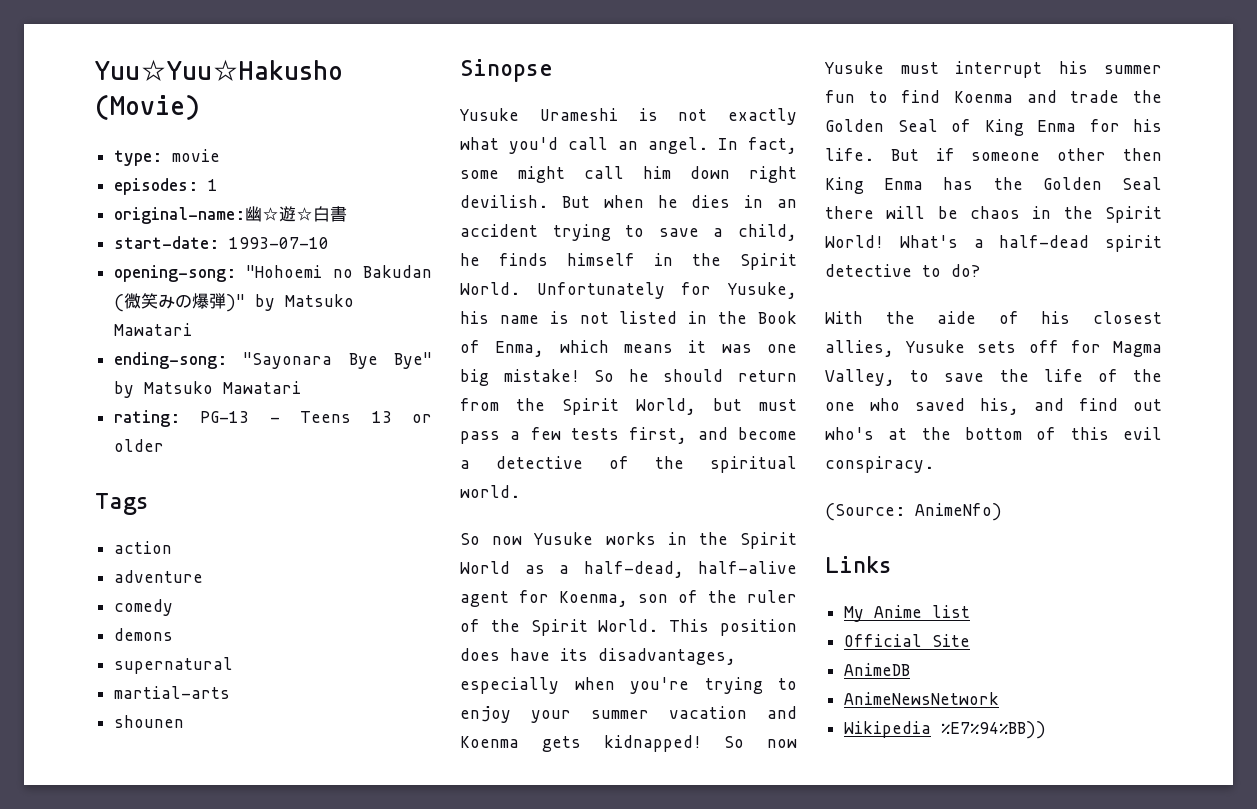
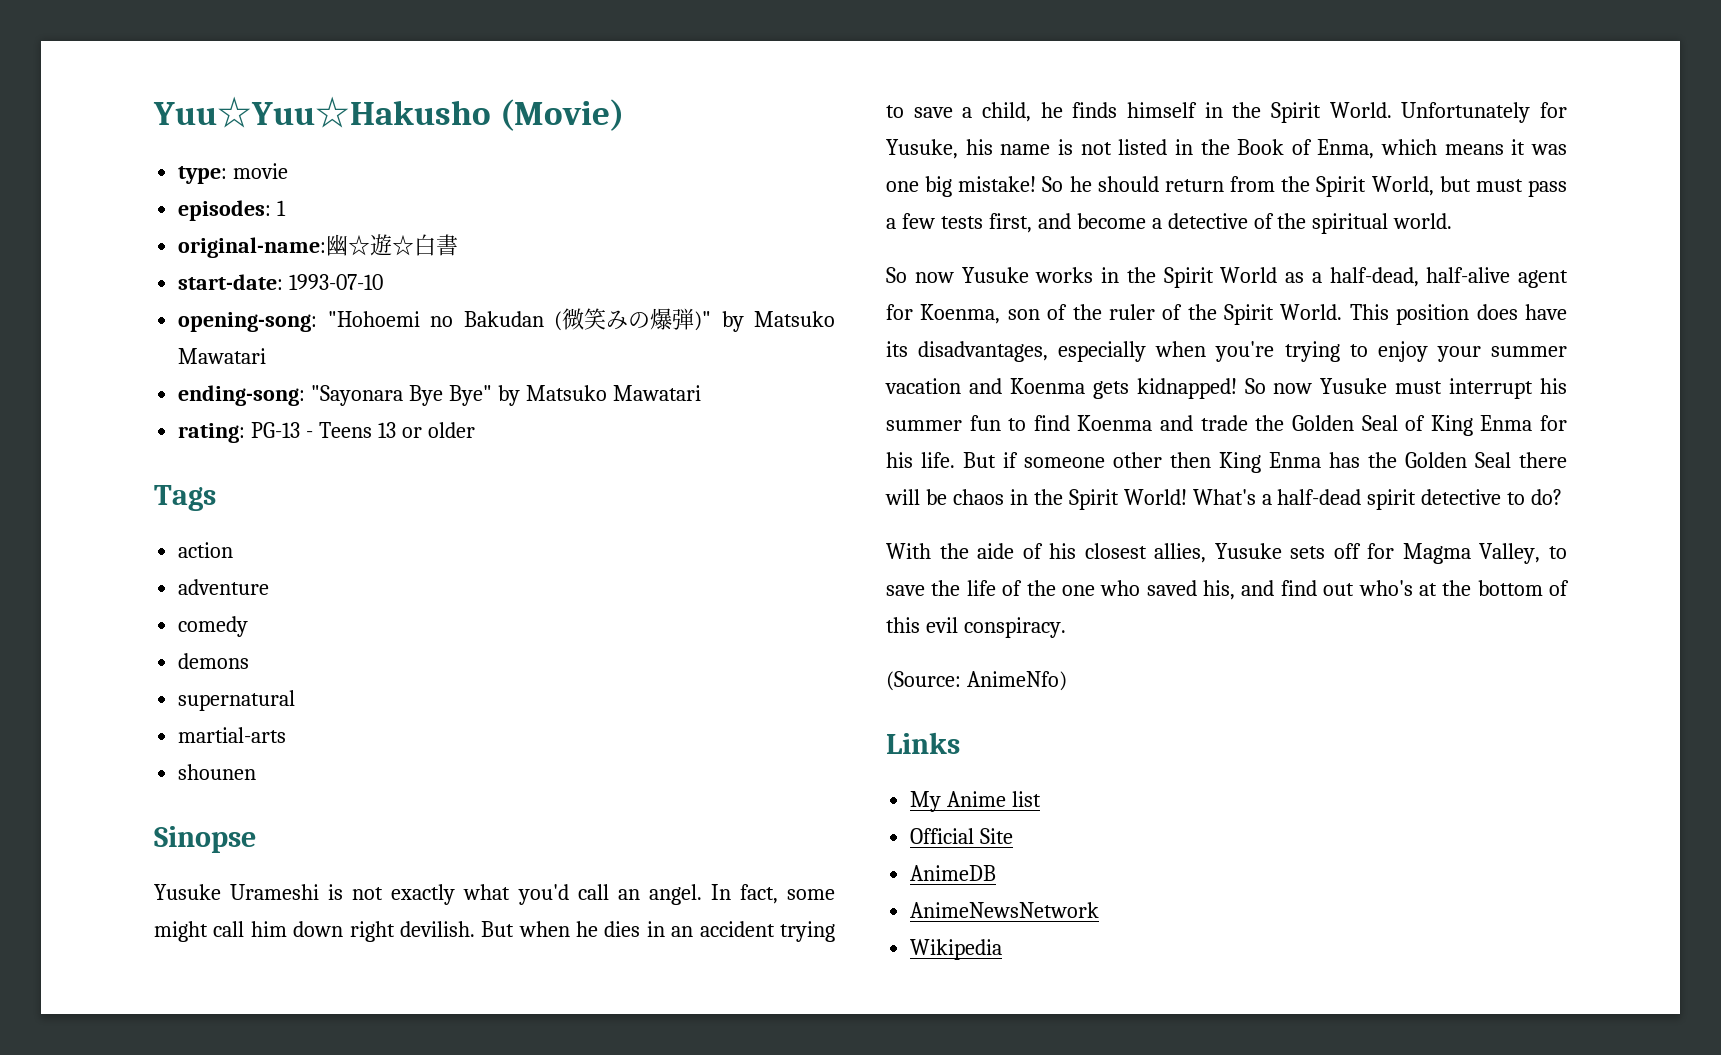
[940,721,1046,739] %E7%94%BB)) -> (1003, 949) none

